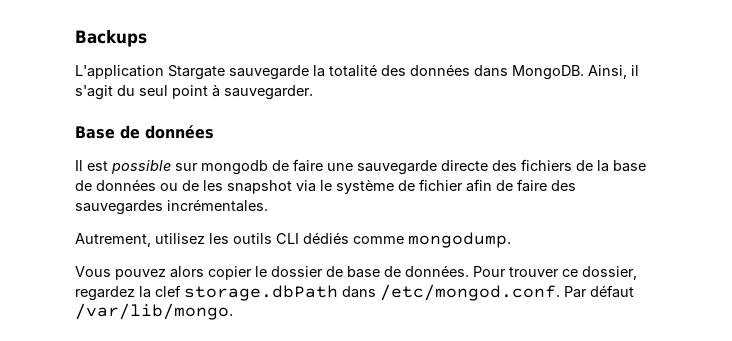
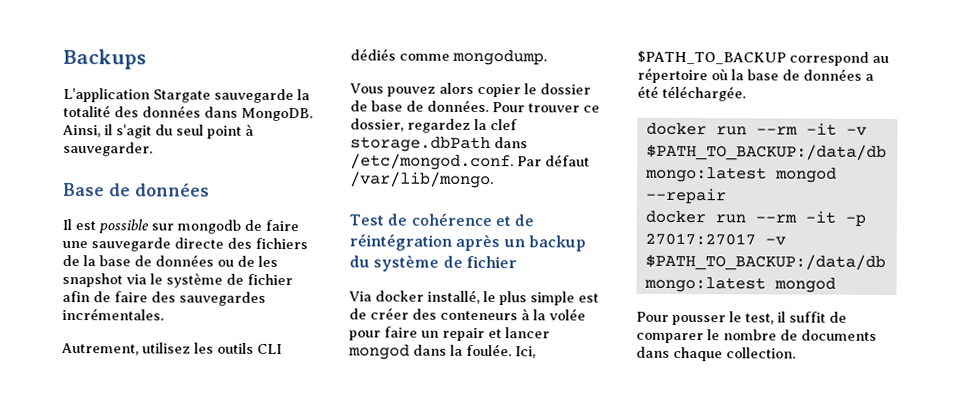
(233, 311) none -> [349,212,535,227] [349,233,586,252] [349,255,517,272] [348,289,599,306] [349,307,586,321] [349,326,550,342] [348,343,536,360] [637,50,889,66] [637,67,874,84] [637,85,746,102] [645,122,867,136] [645,143,887,161] [644,166,837,183] [644,187,727,205] [644,210,866,227] [644,232,786,246] [644,253,886,271] [643,276,836,293] [636,311,847,326] [636,329,877,344] [636,346,796,362] // Test de cohérence et de réintégration après un backup du système de fichier // Via docker installé, le plus simple est de créer des conteneurs à la volée pour faire un repair et lancer mongod dans la foulée. Ici, $PATH_TO_BACKUP correspond au répertoire où la base de données a été téléchargée. // docker run --rm -it -v $PATH_TO_BACKUP:/data/db mongo:latest mongod --repair // docker run --rm -it -p 27017:27017 -v $PATH_TO_BACKUP:/data/db mongo:latest mongod // Pour pousser le test, il suffit de comparer le nombre de documents dans chaque collection.

